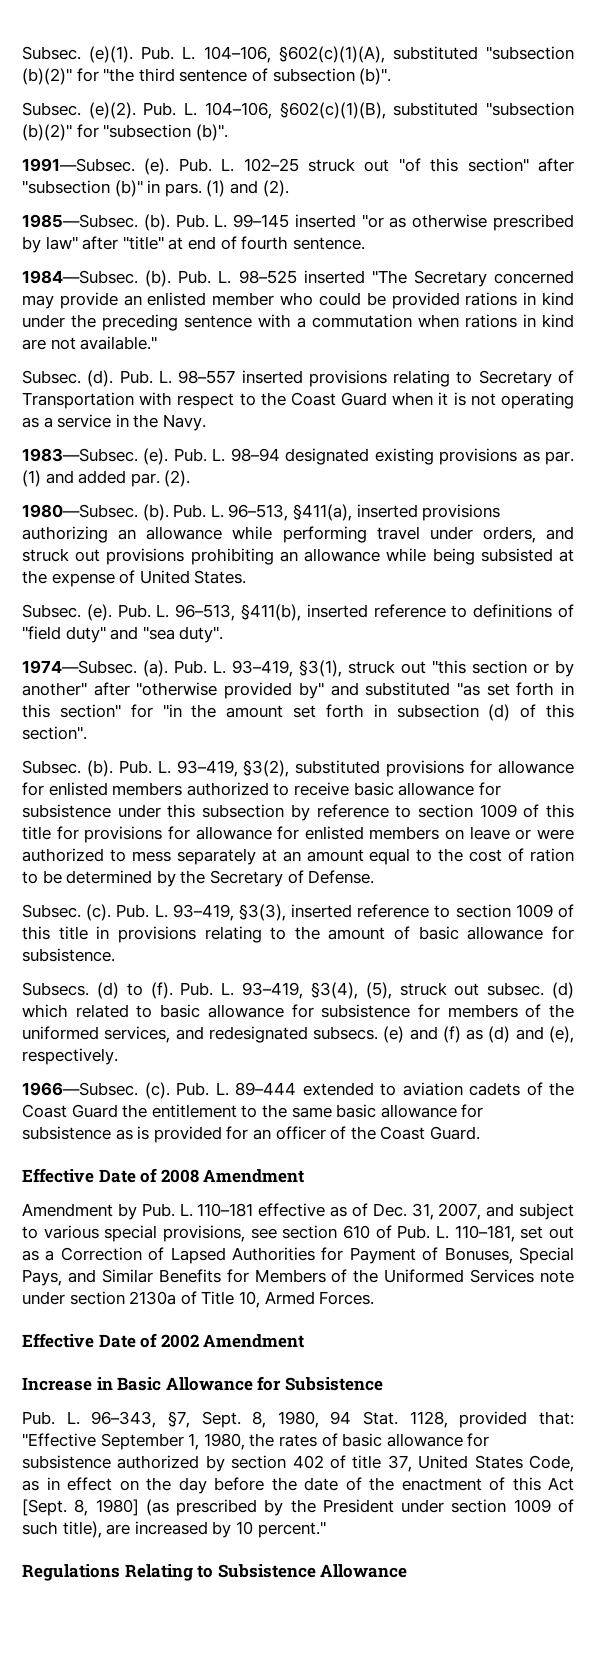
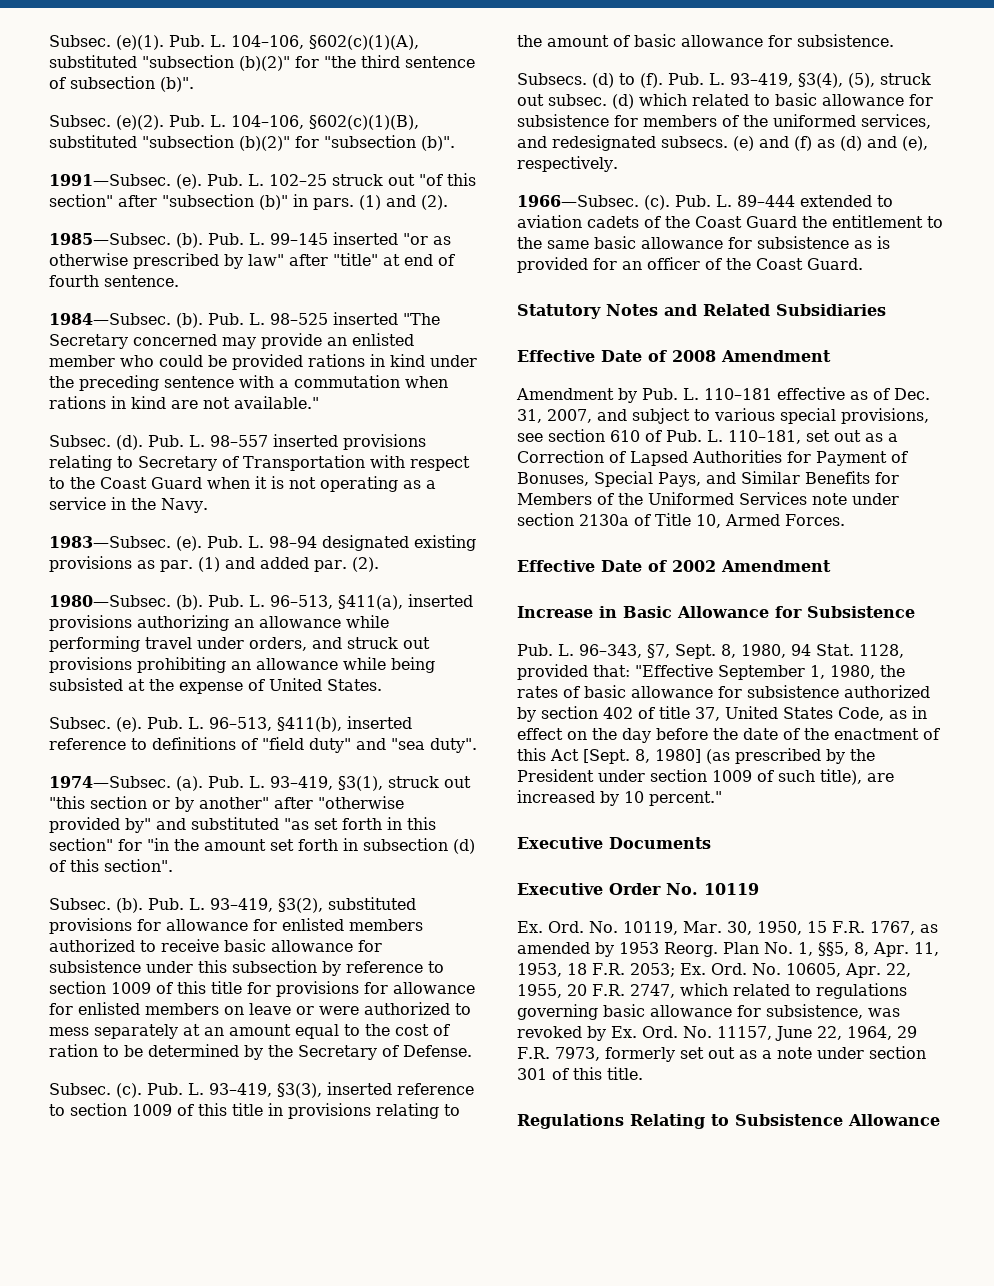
(480, 1133) none -> [517,304,886,319] // Statutory Notes and Related Subsidiaries
(326, 1529) none -> [517,837,711,849] [517,883,759,895] [517,921,938,935] [517,942,939,957] [517,963,911,978] [517,983,907,999] [517,1004,900,1020] [517,1026,917,1041] [517,1046,926,1062] [517,1067,643,1080] // Executive Documents // Executive Order No. 10119 // Ex. Ord. No. 10119, Mar. 30, 1950, 15 F.R. 1767, as amended by 1953 Reorg. Plan No. 1, §§5, 8, Apr. 11, 1953, 18 F.R. 2053; Ex. Ord. No. 10605, Apr. 22, 1955, 20 F.R. 2747, which related to regulations governing basic allowance for subsistence, was revoked by Ex. Ord. No. 11157, June 22, 1964, 29 F.R. 7973, formerly set out as a note under section 301 of this title.

